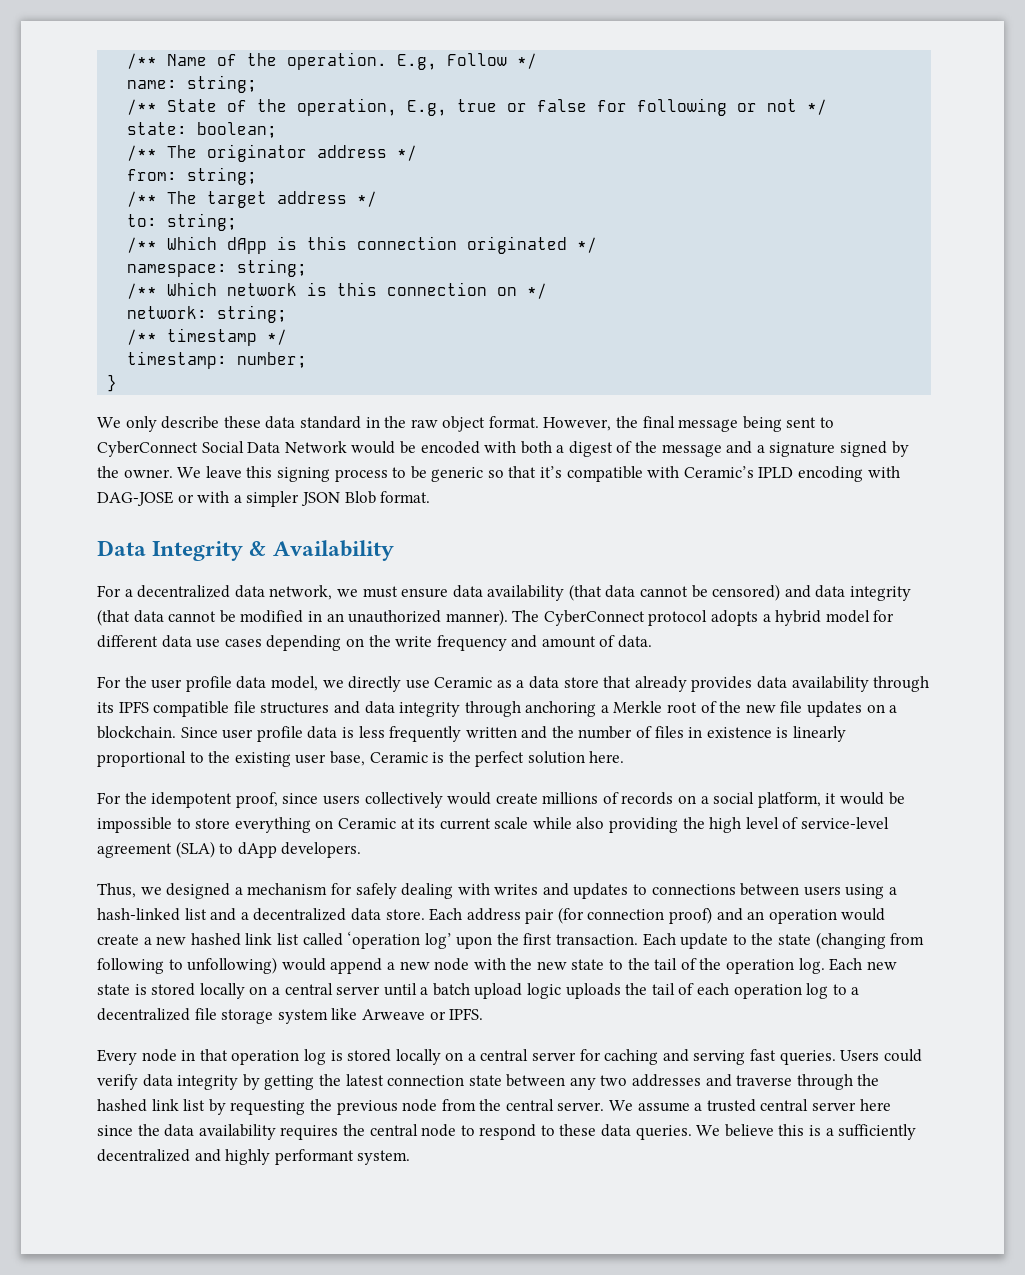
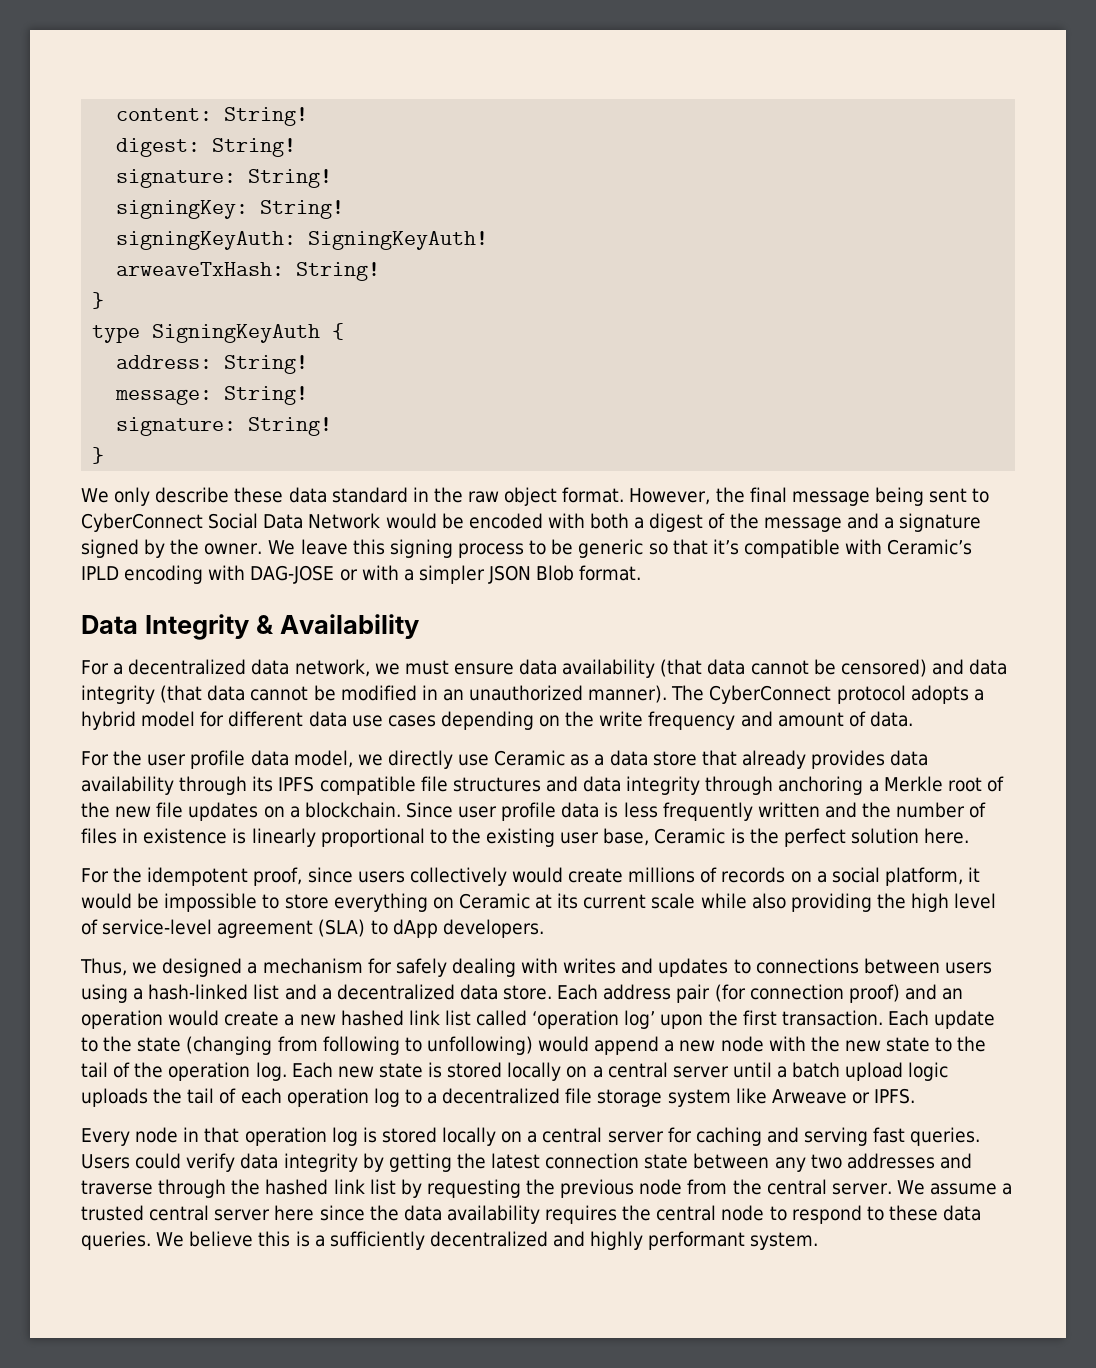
[127,52,538,70] [127,75,258,93] [127,98,828,116] [127,122,278,138] [127,144,418,162] [127,167,258,185] [127,191,378,208] [127,213,238,231] [127,236,598,254] [127,259,308,277] [127,282,548,299] [127,305,288,323] [127,328,288,346] [127,351,308,369] /** Name of the operation. E.g, Follow */ // name: string; // /** State of the operation, E.g, true or false for following or not */ // state: boolean; // /** The originator address */ // from: string; // /** The target address */ // to: string; // /** Which dApp is this connection originated */ // namespace: string; // /** Which network is this connection on */ // network: string; // /** timestamp */ // timestamp: number; -> [116,107,309,126] [116,138,297,157] [116,169,333,188] [116,200,345,219] [116,231,489,250] [116,262,381,281] [92,292,105,309] [92,323,345,343] [116,355,309,374] [115,386,309,405] [116,417,333,436] content: String! // digest: String! // signature: String! // signingKey: String! // signingKeyAuth: SigningKeyAuth! // arweaveTxHash: String! // } // type SigningKeyAuth { // address: String! // message: String! // signature: String!

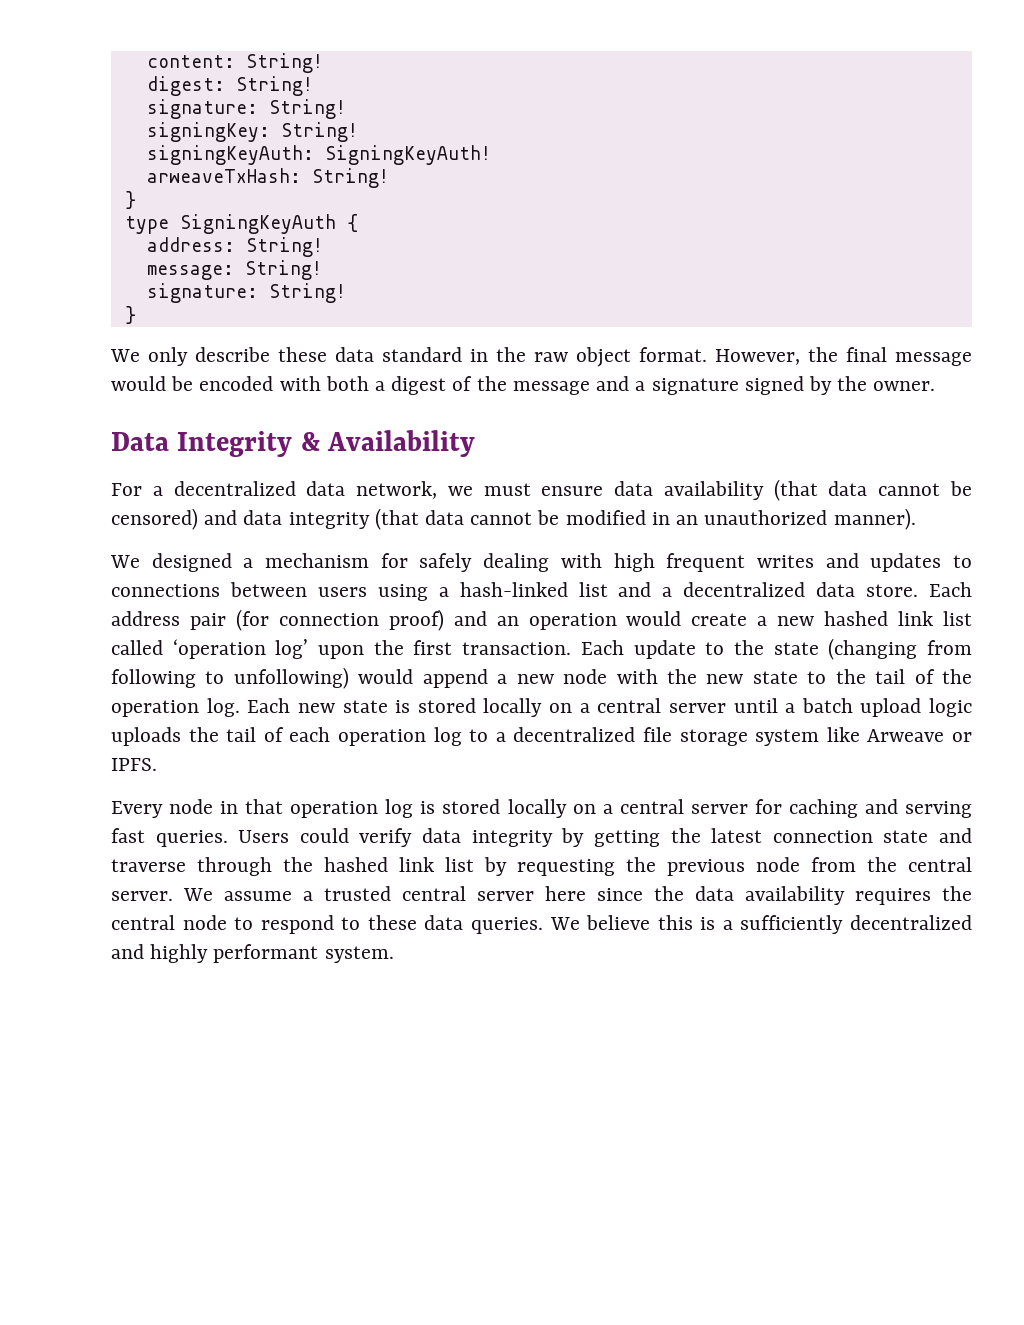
[874,487,990,506] [81,513,381,532] being sent to CyberConnect Social Data Network -> (972, 359) none
[267,539,973,558] [81,565,642,584] We leave this signing process to be generic so that it’s compatible with Ceramic’s IPLD encoding with DAG-JOSE or with a simpler JSON Blob format. -> (936, 386) none
[671,685,984,704] [81,711,913,730] [81,750,929,769] [81,776,1004,795] [81,802,987,821] [81,828,970,847] [81,867,981,886] [81,893,997,912] [81,919,544,938] [80,958,158,976] The CyberConnect protocol adopts a hybrid model for different data use cases depending on the write frequency and amount of data. // For the user profile data model, we directly use Ceramic as a data store that already provides data availability through its IPFS compatible file structures and data integrity through anchoring a Merkle root of the new file updates on a blockchain. Since user profile data is less frequently written and the number of files in existence is linearly proportional to the existing user base, Ceramic is the perfect solution here. // For the idempotent proof, since users collectively would create millions of records on a social platform, it would be impossible to store everything on Ceramic at its current scale while also providing the high level of service-level agreement (SLA) to dApp developers. // Thus, we -> [110,555,140,568] // We
(559, 965) none -> [613,553,746,572] high frequent
[693,1153,935,1172] between any two addresses -> (929, 836) none

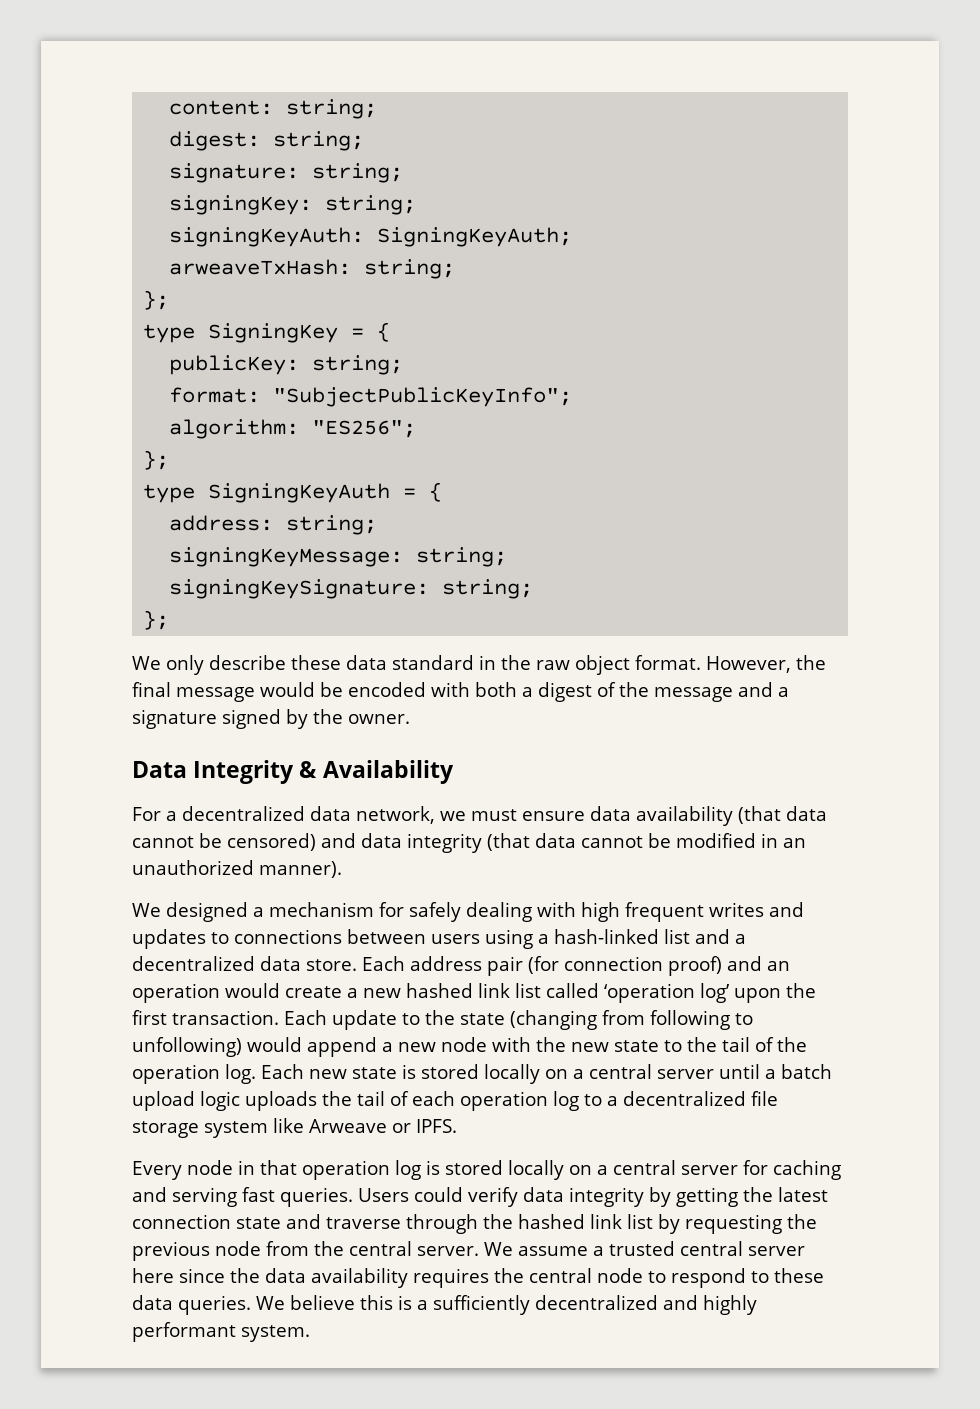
[245,53,323,73] String! -> [286,99,378,119] string;
[235,76,313,96] [146,99,346,119] String! // signature: String! -> [273,131,365,151] [169,163,404,183] string; // signature: string;
[280,122,358,142] String! -> [325,195,417,215] string;
[324,145,491,165] SigningKeyAuth! -> [377,227,573,247] SigningKeyAuth;
[311,168,389,188] [124,191,136,209] String! // } -> [364,259,456,279] [143,290,170,310] [143,322,391,343] [169,355,404,375] [169,387,573,407] [169,419,417,439] [143,450,170,470] string; // }; // type SigningKey = { // publicKey: string; // format: "SubjectPublicKeyInfo"; // algorithm: "ES256"; // };
(336, 224) none -> [403,488,417,498] =
[245,237,323,257] [146,260,322,280] [146,283,346,303] [124,306,136,324] String! // message: String! // signature: String! // } -> [286,515,378,535] [169,547,508,567] [169,579,534,599] [143,610,170,630] string; // signingKeyMessage: string; // signingKeySignature: string; // };

